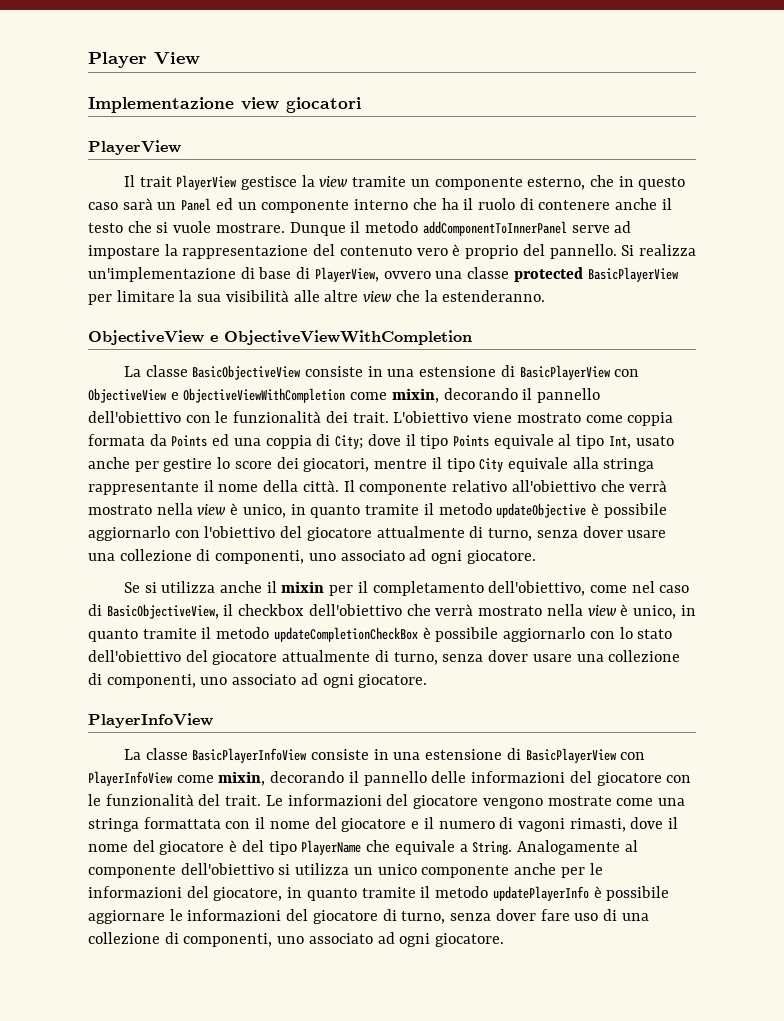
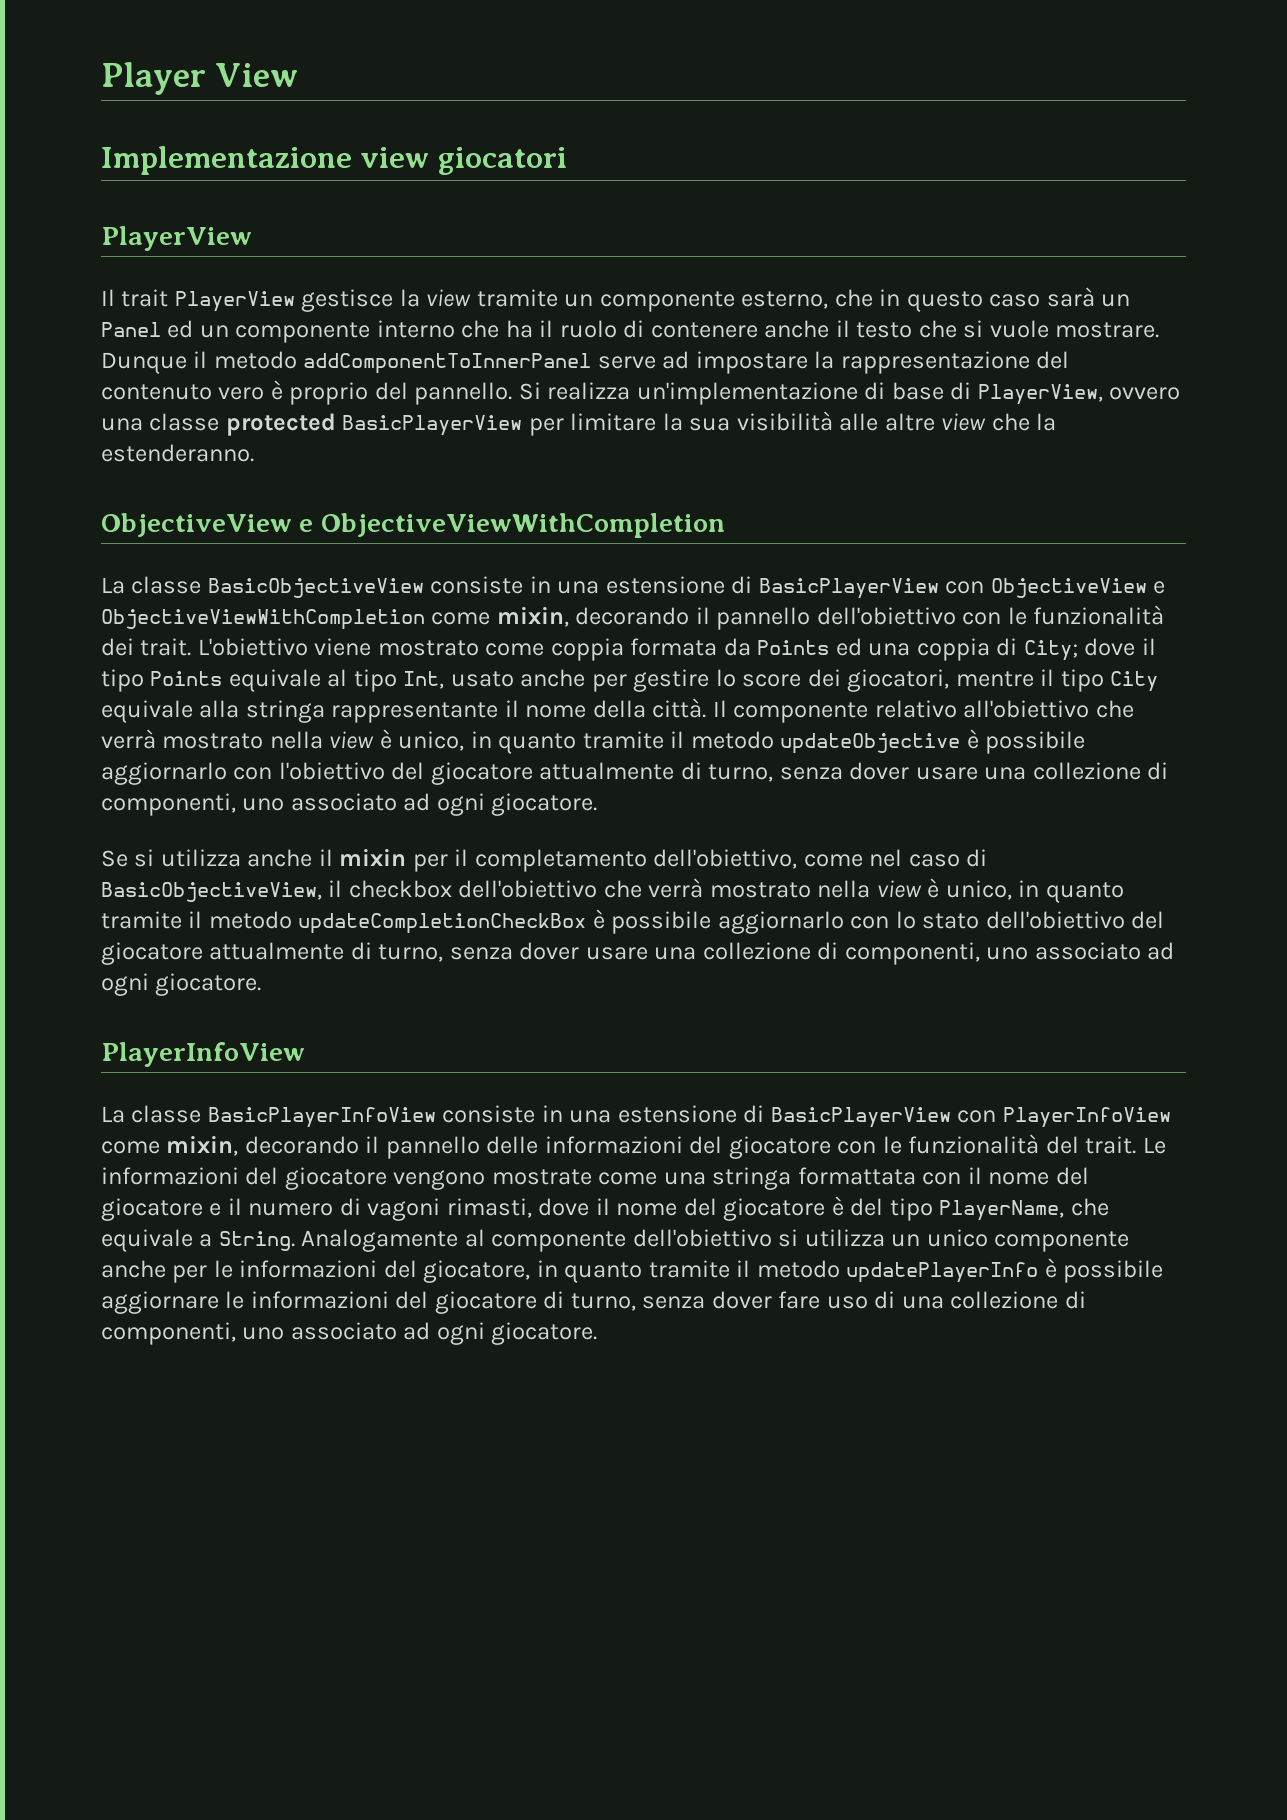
[301,840,362,855] PlayerName -> [939,1200,1065,1221] PlayerName,

